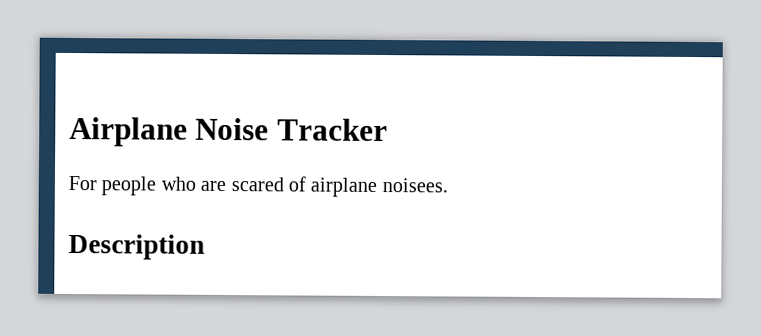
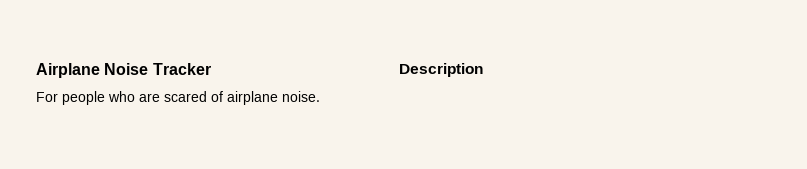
[381,178,448,193] noisees. -> [282,91,320,102] noise.

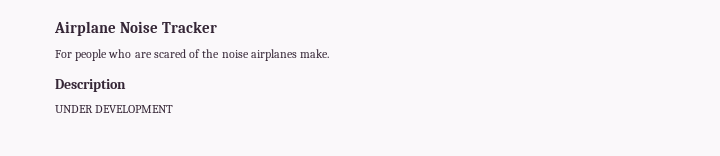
[227,91,320,105] airplane noise. -> [202,49,330,61] the noise airplanes make.
(483, 70) none -> [55,105,174,113] // UNDER DEVELOPMENT

